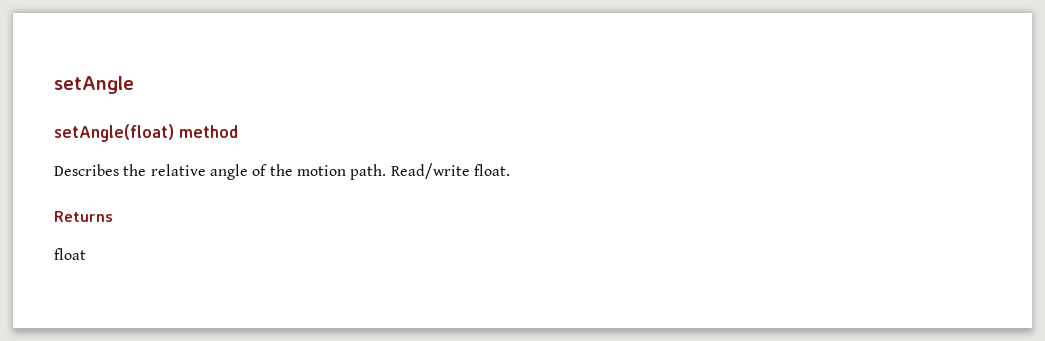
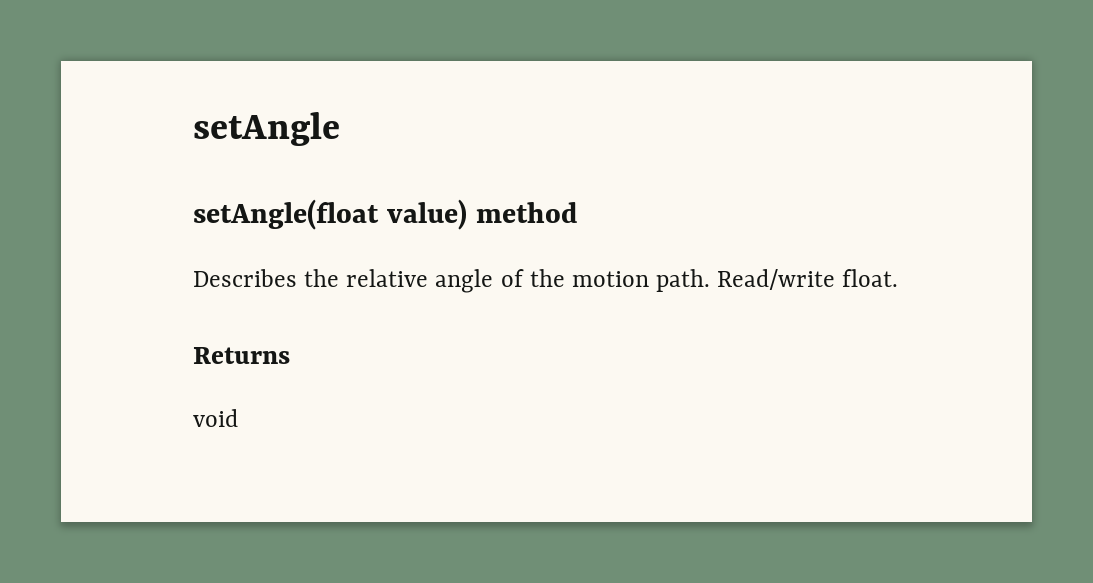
[54,124,174,142] setAngle(float) -> [193,199,467,230] setAngle(float value)
[54,248,86,260] float -> [193,409,238,427] void

